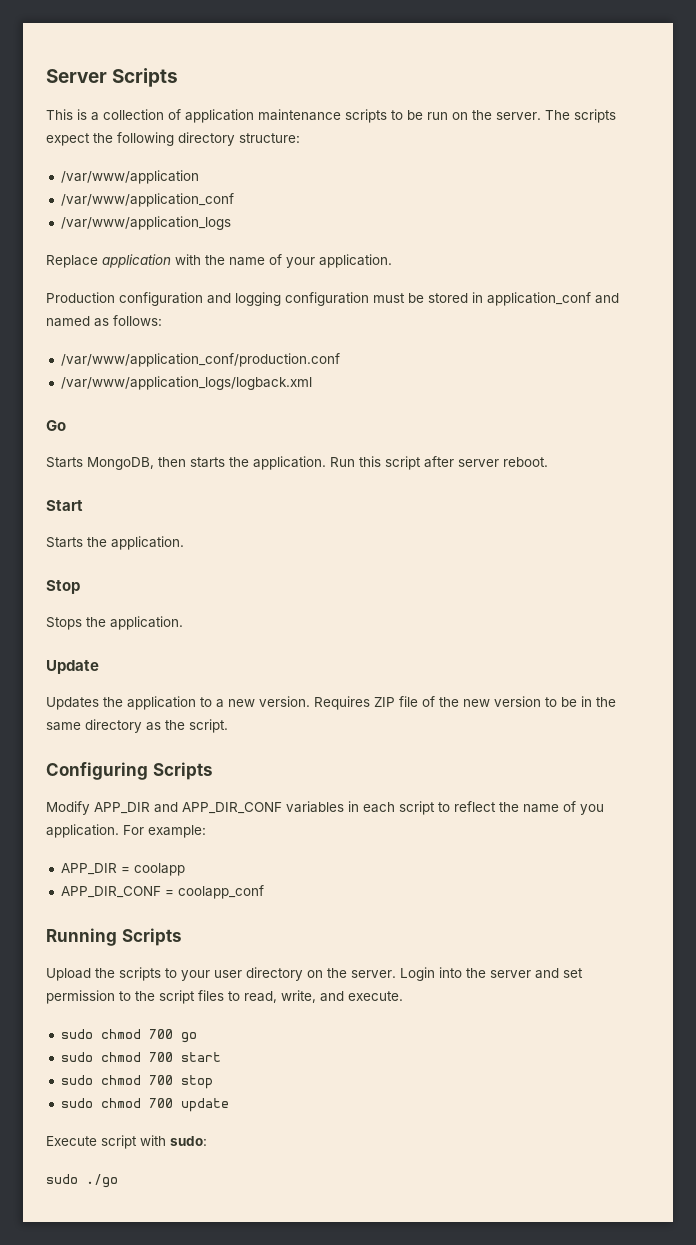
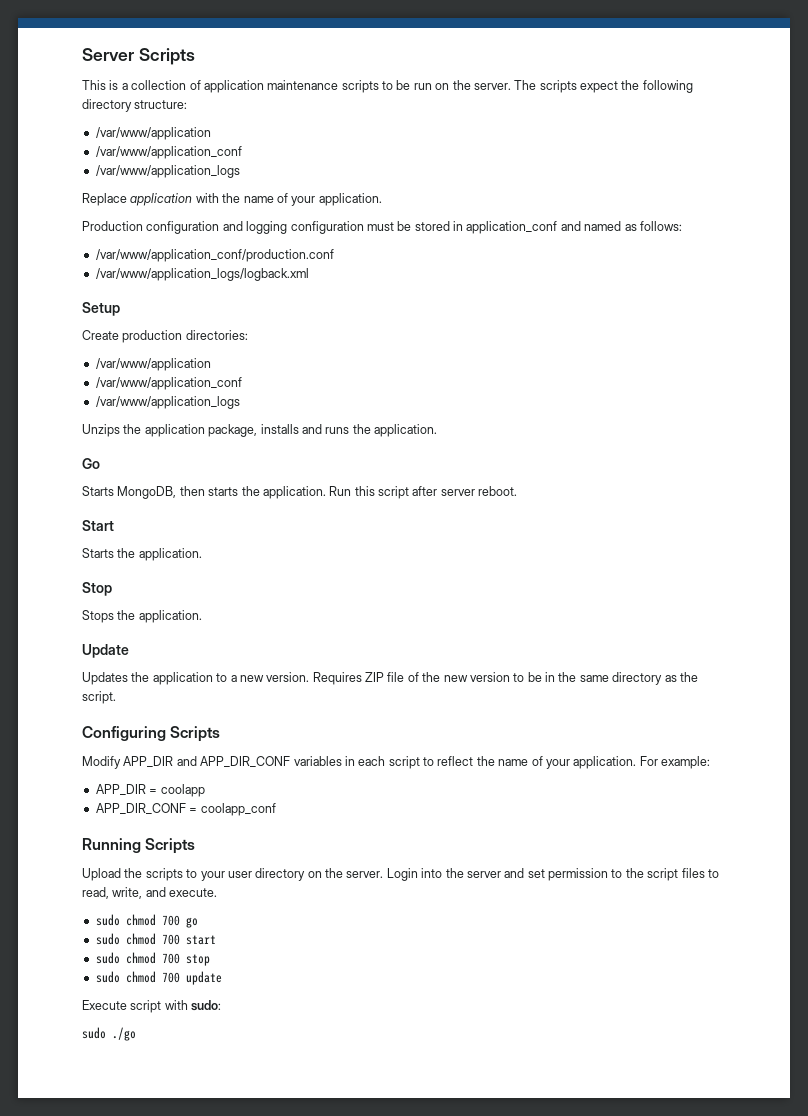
(312, 383) none -> [82,302,120,316] [82,330,248,343] [95,358,211,371] [95,377,242,390] [95,396,240,409] [82,424,437,437] // Setup // Create production directories: // /var/www/application // /var/www/application_conf // /var/www/application_logs // Unzips the application package, installs and runs the application.
[580,804,604,815] you -> [545,759,570,769] your

